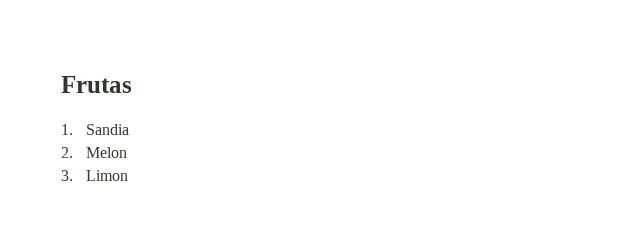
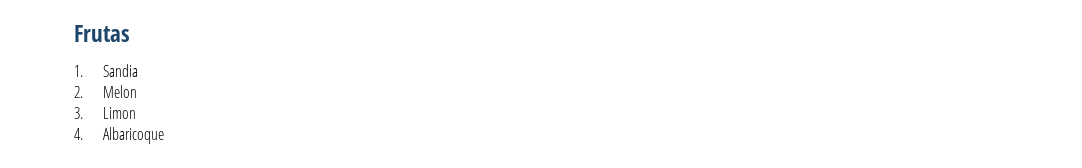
(129, 175) none -> [74,127,164,144] // 4. Albaricoque

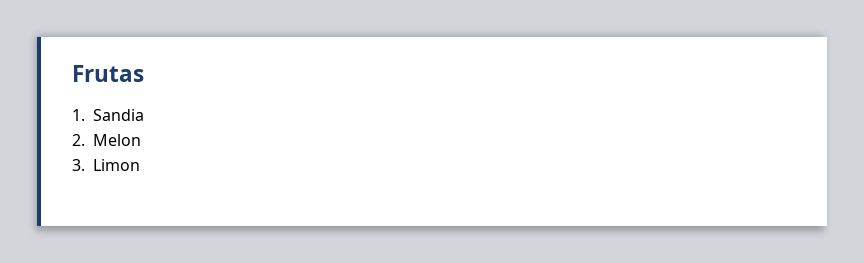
[74,127,164,144] // 4. Albaricoque -> (140, 165) none

